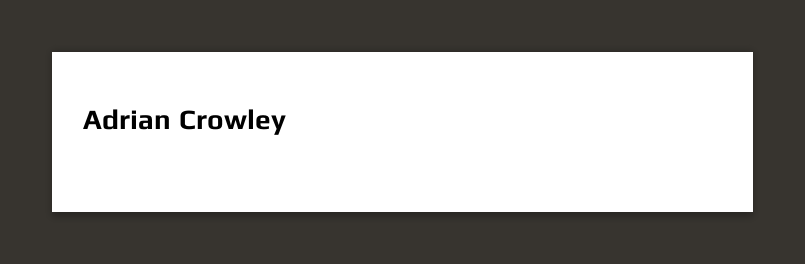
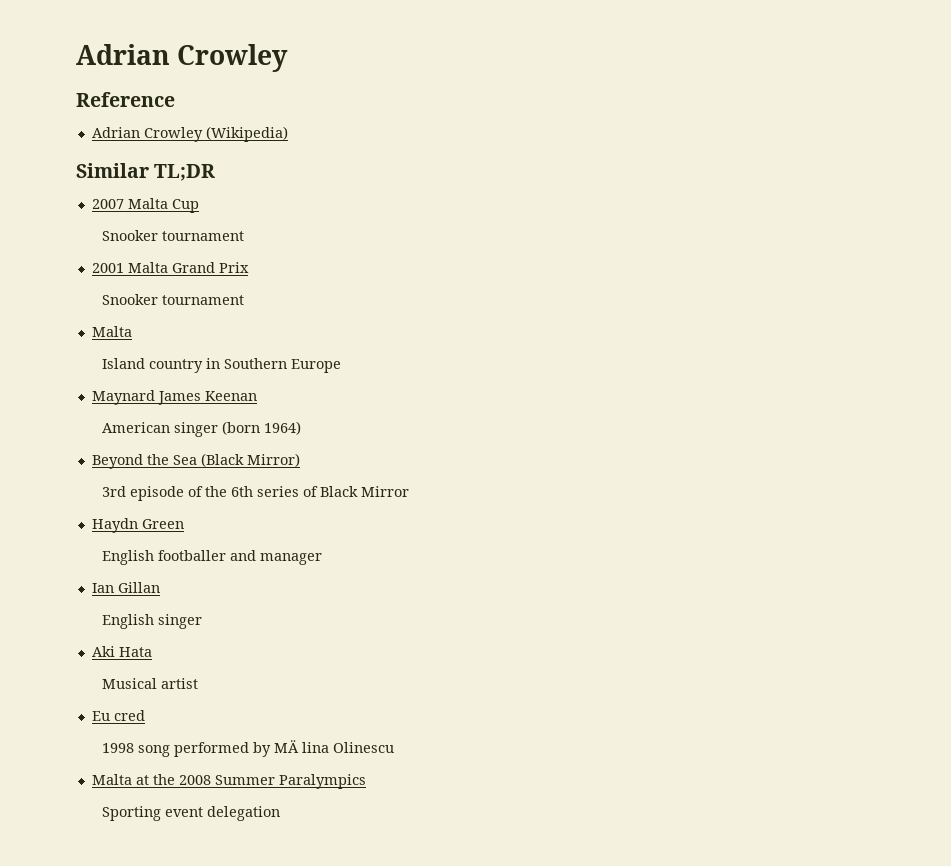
[83,109,286,135] Adrian Crowley -> [76,44,289,72] [76,92,175,107] [91,126,288,142] [76,163,216,181] [91,198,199,213] [102,230,245,241] [91,262,249,273] [102,294,245,305] [91,326,132,337] [102,358,342,373] [91,390,257,405] [102,421,302,437] [91,453,300,469] [102,486,410,501] [91,518,184,533] [102,550,323,565] [91,582,160,593] [102,614,203,629] [91,646,152,657] [102,678,199,689] [91,710,145,721] [102,740,395,757] [91,774,366,789] [102,806,281,821] Adrian Crowley // Reference // Adrian Crowley (Wikipedia) // Similar TL;DR // 2007 Malta Cup // Snooker tournament // 2001 Malta Grand Prix // Snooker tournament // Malta // Island country in Southern Europe // Maynard James Keenan // American singer (born 1964) // Beyond the Sea (Black Mirror) // 3rd episode of the 6th series of Black Mirror // Haydn Green // English footballer and manager // Ian Gillan // English singer // Aki Hata // Musical artist // Eu cred // 1998 song performed by MÄ lina Olinescu // Malta at the 2008 Summer Paralympics // Sporting event delegation

